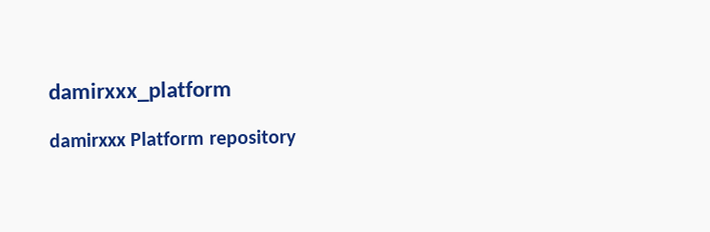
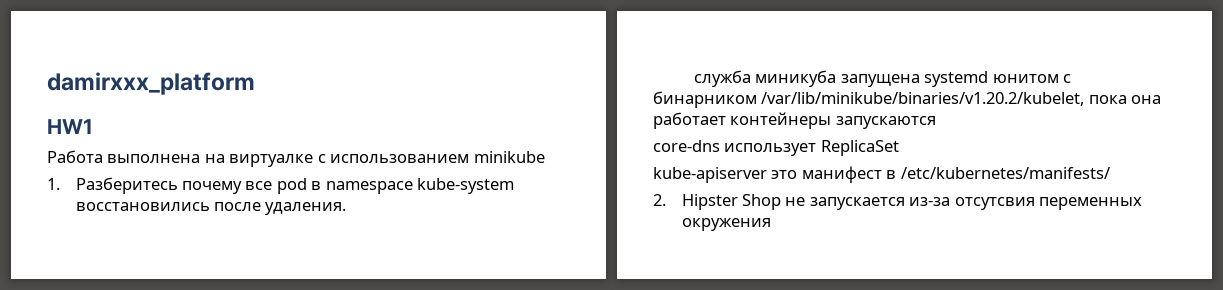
[49,129,297,148] damirxxx Platform repository -> [47,119,93,134] [47,150,545,167] [47,177,515,194] [75,202,347,215] [693,70,1072,87] [653,91,1162,108] [653,112,936,129] [653,140,899,156] [653,166,1110,183] [653,194,1143,210] [681,218,771,231] HW1 // Работа выполнена на виртуалке с использованием minikube // 1. Разберитесь почему все pod в namespace kube-system восстановились после удаления. // служба миникуба запущена systemd юнитом с бинарником /var/lib/minikube/binaries/v1.20.2/kubelet, пока она работает контейнеры запускаются // core-dns использует ReplicaSet // kube-apiserver это манифест в /etc/kubernetes/manifests/ // 2. Hipster Shop не запускается из-за отсутсвия переменных окружения

